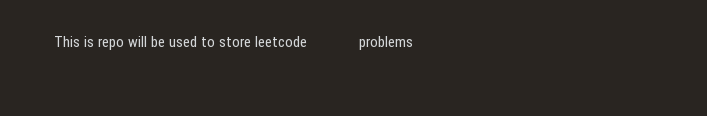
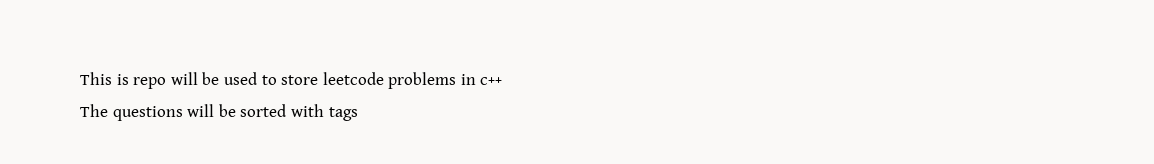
(413, 43) none -> [460,74,503,85] [80,104,358,121] in c++ // The questions will be sorted with tags

